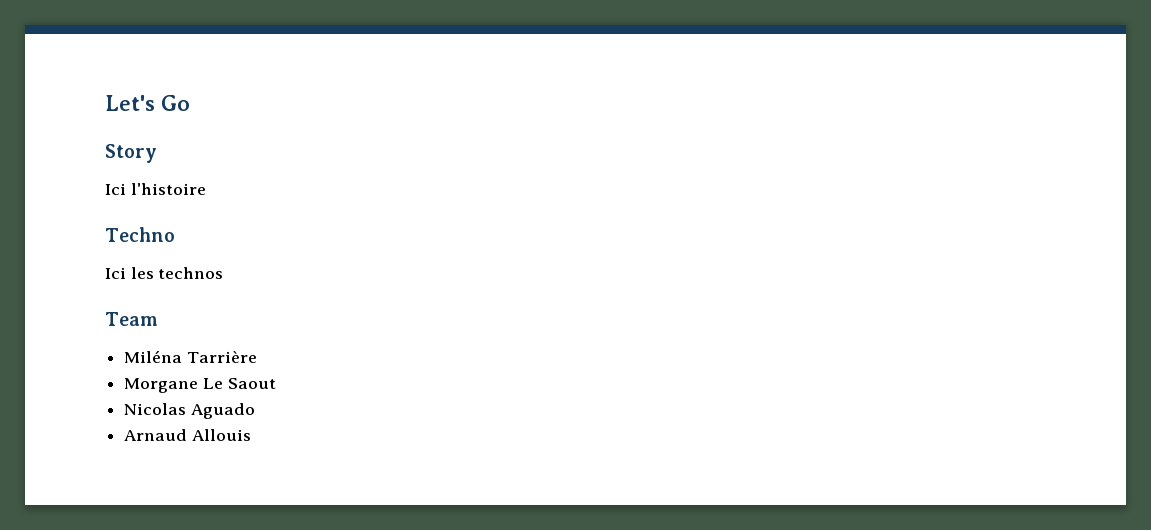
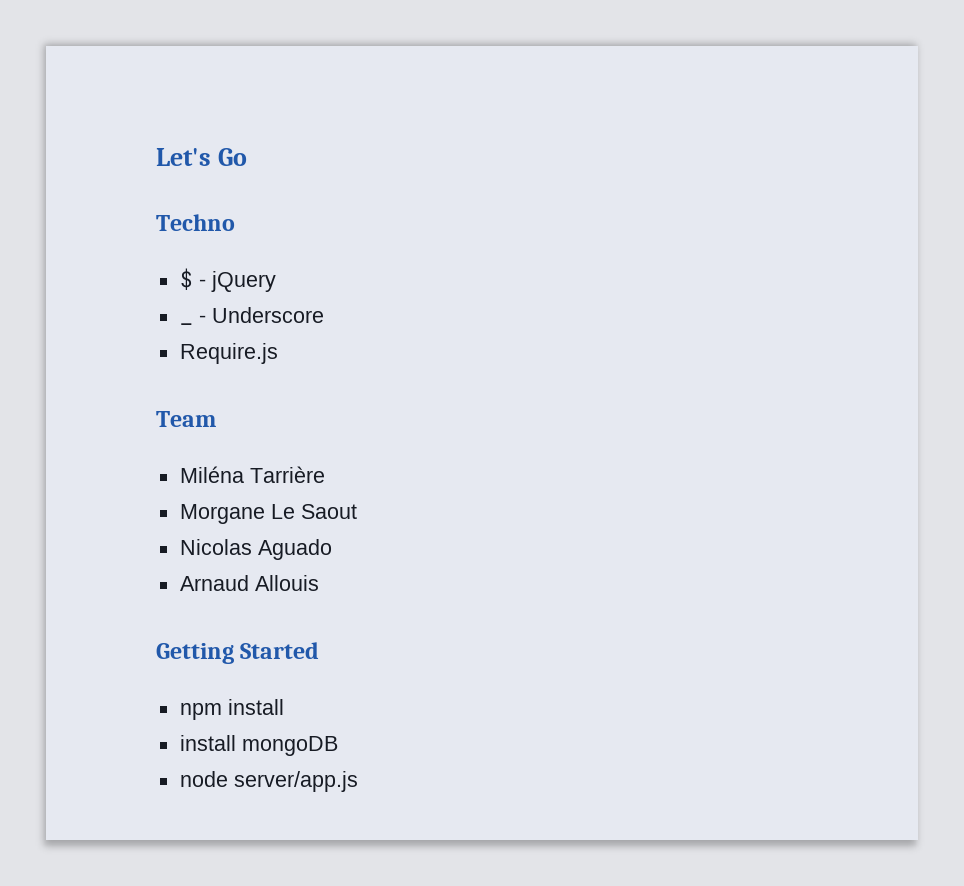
[105,144,157,163] [105,183,206,195] [105,227,175,242] [105,267,224,279] Story // Ici l'histoire // Techno // Ici les technos -> [156,214,235,231] [179,268,276,292] [179,323,193,325] [198,307,324,323] [179,343,278,364] Techno // $ - jQuery // _ - Underscore // Require.js
(251, 435) none -> [156,642,320,664] [179,699,284,720] [179,735,338,756] [179,771,358,792] // Getting Started // npm install // install mongoDB // node server/app.js

